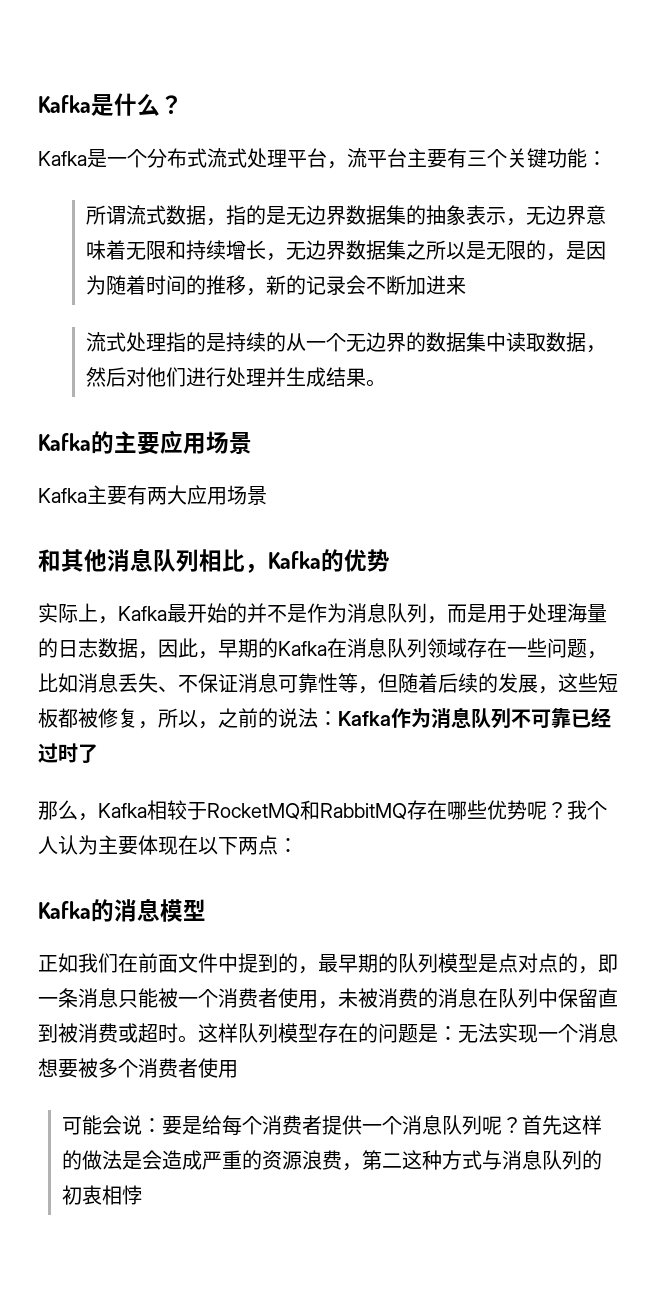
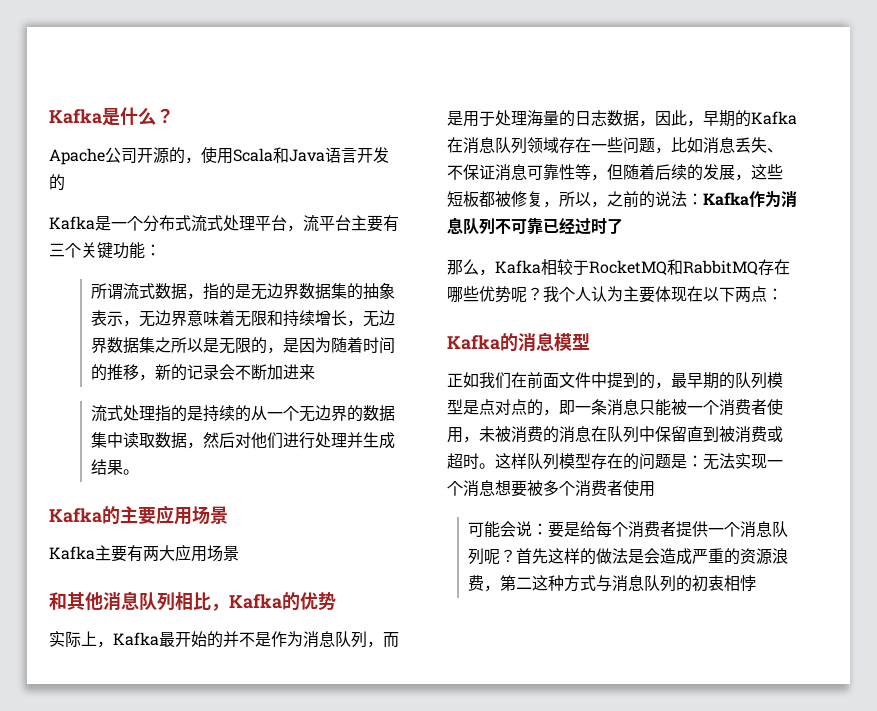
(183, 104) none -> [49,147,389,165] [49,174,65,191] // Apache公司开源的，使用Scala和Java语言开发的

